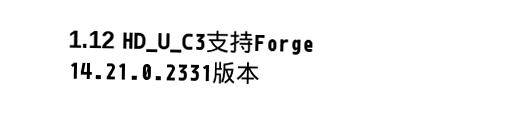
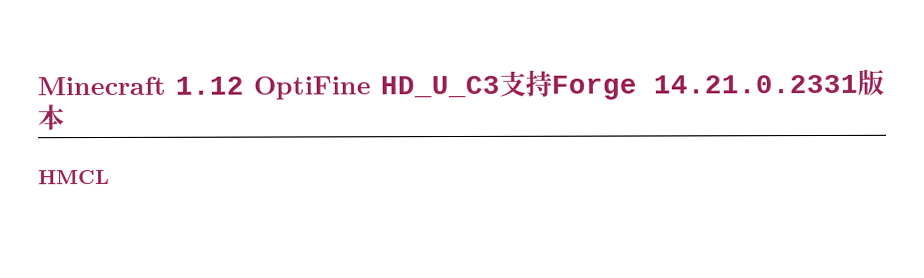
[68,30,115,49] 1.12 -> [37,76,371,100] Minecraft 1.12 OptiFine
(261, 73) none -> [38,168,110,185] // HMCL

